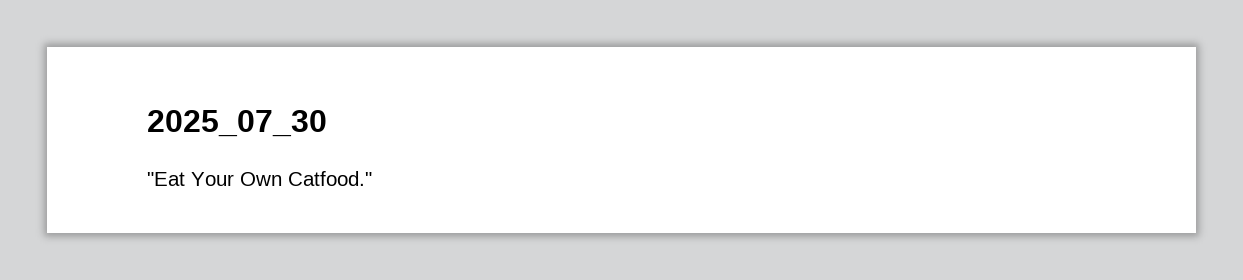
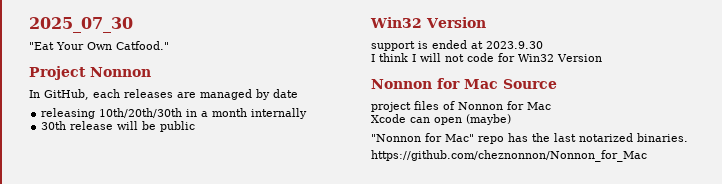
(372, 178) none -> [29,66,151,80] [29,89,298,100] [41,108,308,119] [41,121,196,132] [370,17,486,28] [371,40,543,51] [371,53,602,62] [371,78,557,89] [371,101,551,112] [371,114,511,125] [371,133,688,144] [371,150,647,162] // Project Nonnon // In GitHub, each releases are managed by date // releasing 10th/20th/30th in a month internally // 30th release will be public // Win32 Version // support is ended at 2023.9.30 // I think I will not code for Win32 Version // Nonnon for Mac Source // project files of Nonnon for Mac // Xcode can open (maybe) // "Nonnon for Mac" repo has the last notarized binaries. // https://github.com/cheznonnon/Nonnon_for_Mac

